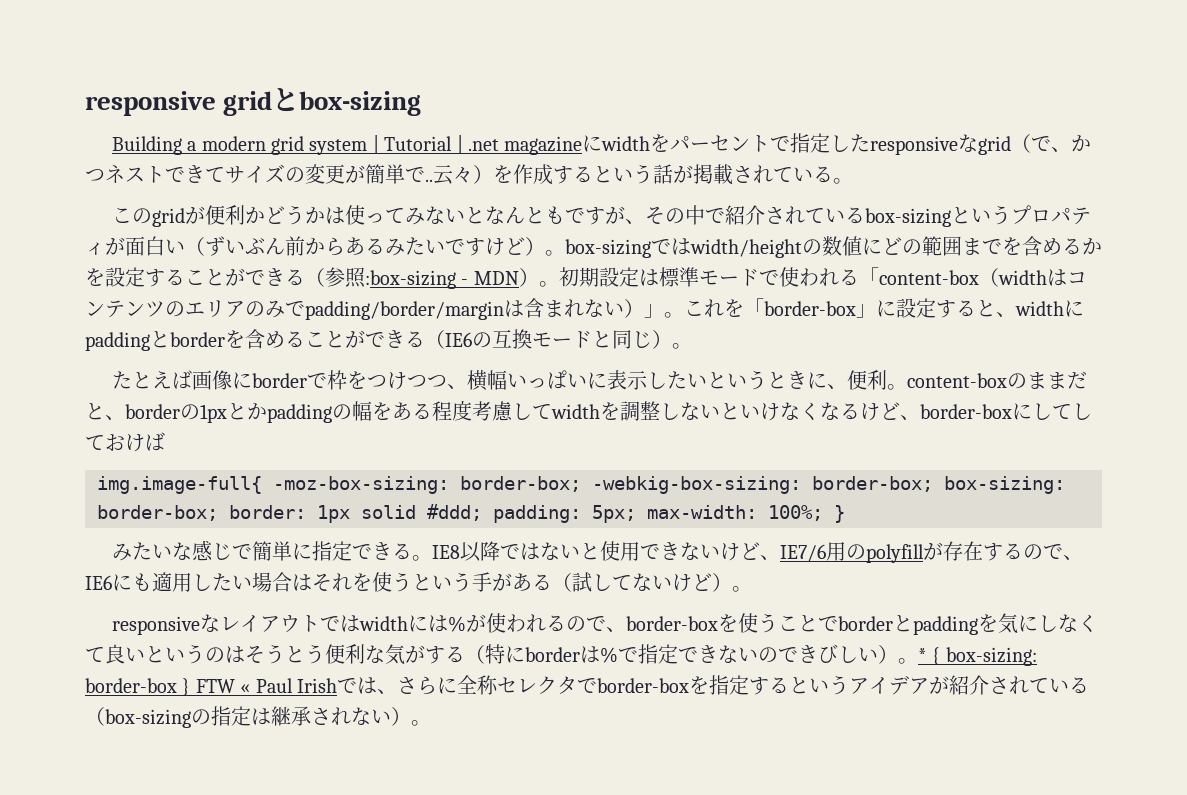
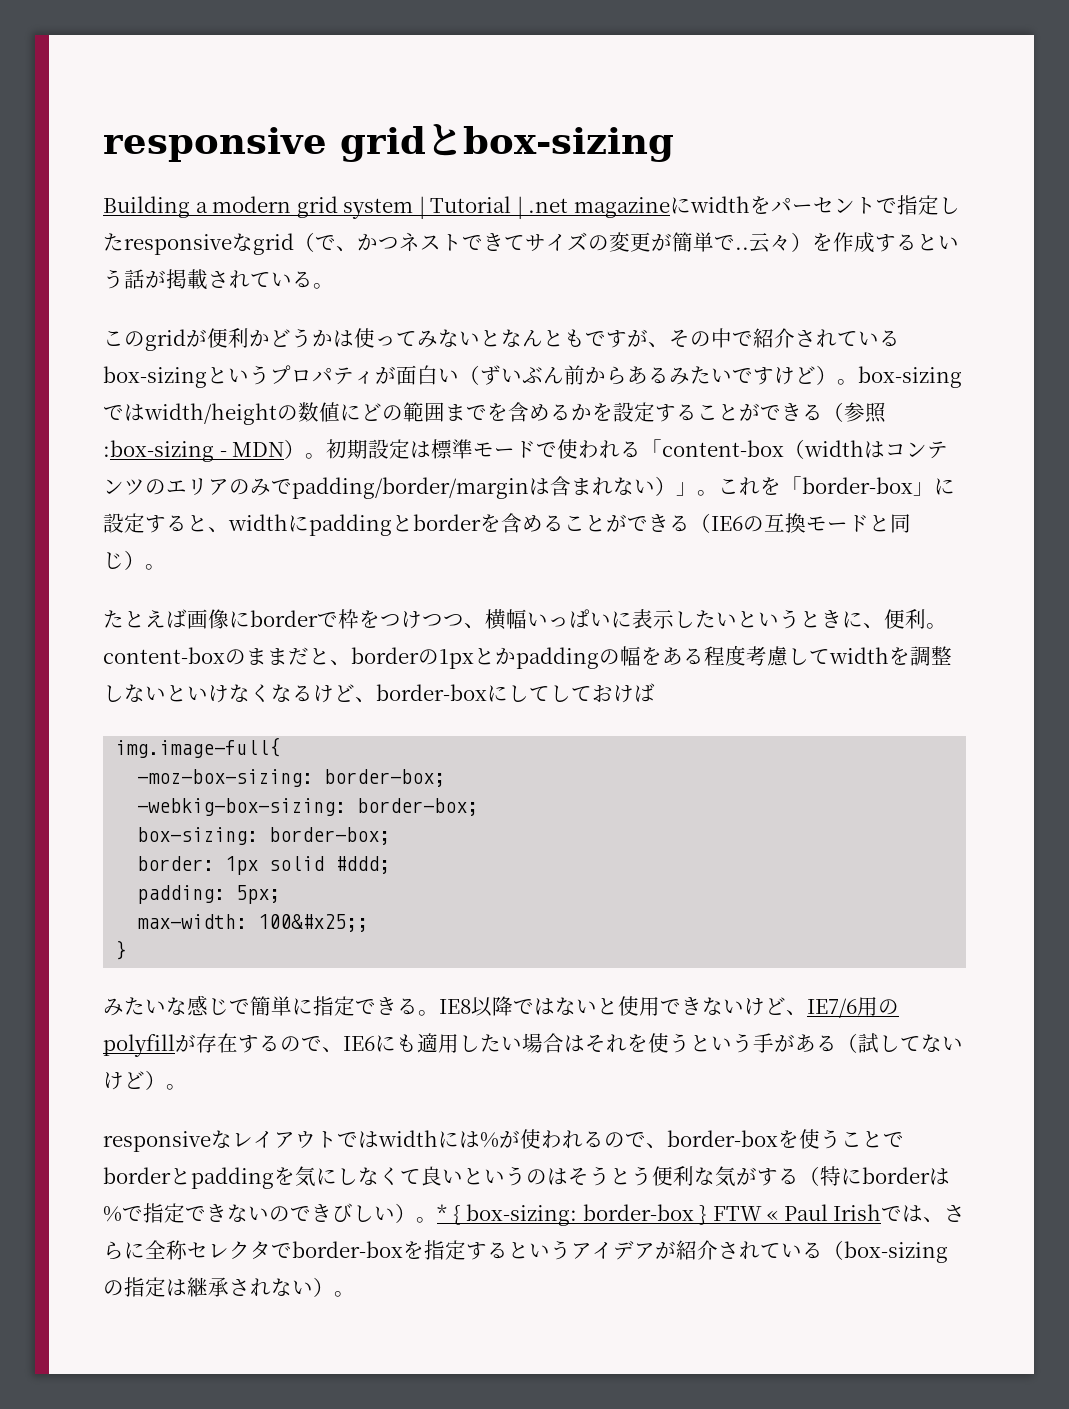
(262, 485) none -> (281, 747) //
(581, 484) none -> (446, 778) //
(933, 484) none -> (479, 807) //
(218, 513) none -> (391, 836) //
(482, 512) none -> (391, 865) //
[647,505,823,521] max-width: 100%; -> [137,914,369,932] // max-width: 100&#x25;; //

